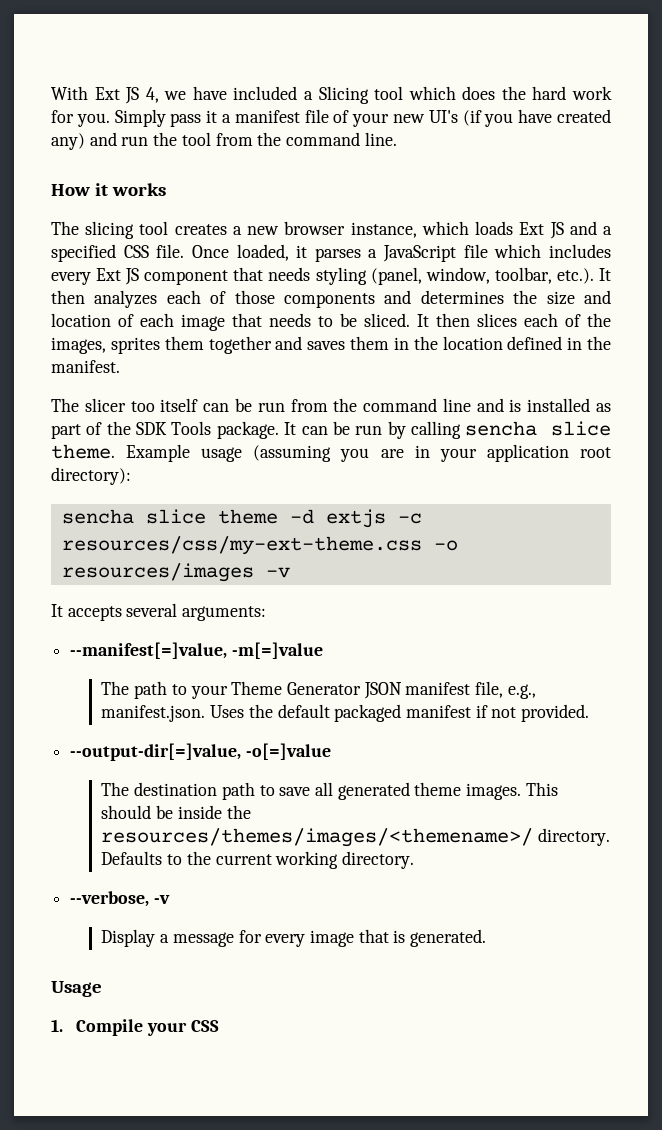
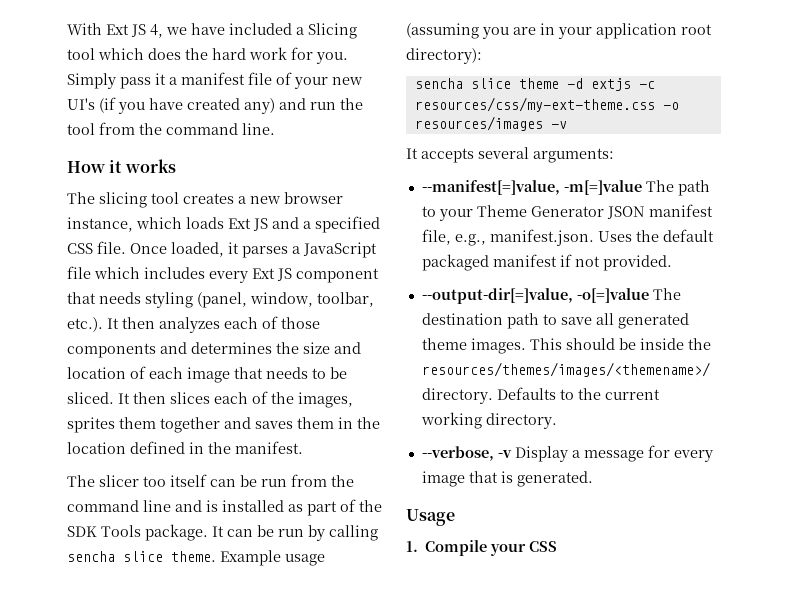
(323, 650) // -> (642, 187) none
(331, 751) // -> (649, 295) none
(170, 899) // -> (512, 454) none

